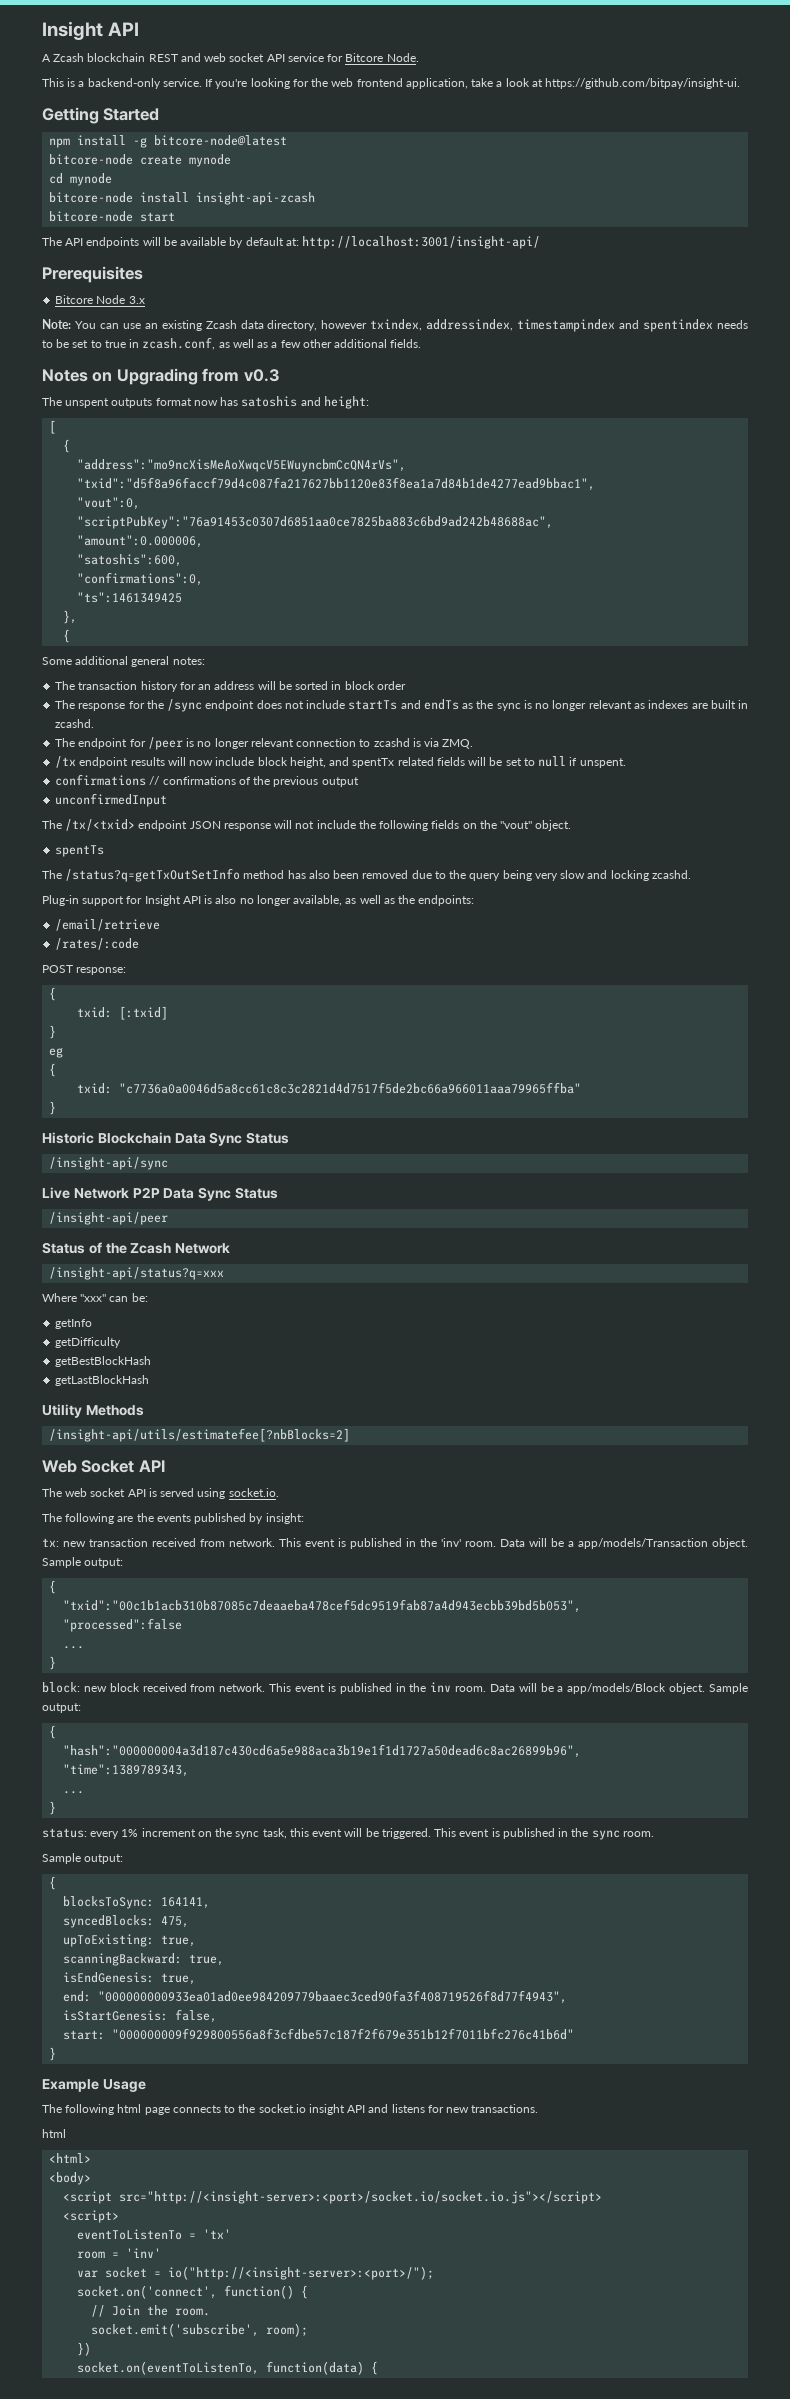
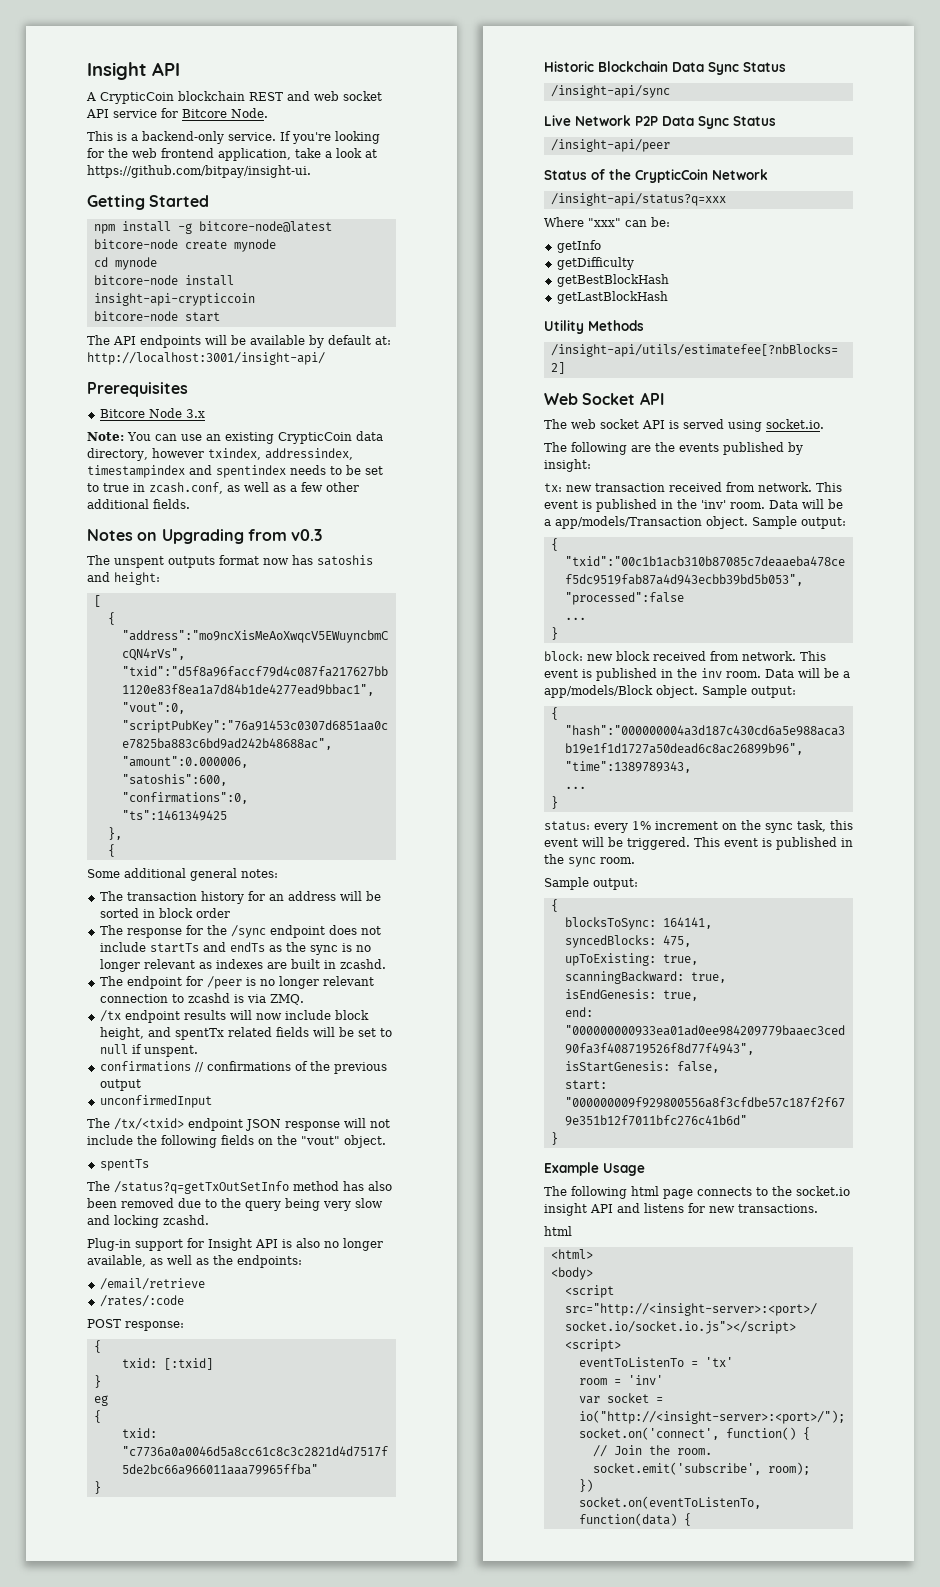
[53,53,85,62] Zcash -> [100,92,174,104] CrypticCoin
[196,192,316,205] insight-api-zcash -> [93,293,255,306] insight-api-crypticcoin
[205,320,237,329] Zcash -> [278,432,352,444] CrypticCoin
[130,1243,172,1254] Zcash -> [635,169,708,183] CrypticCoin

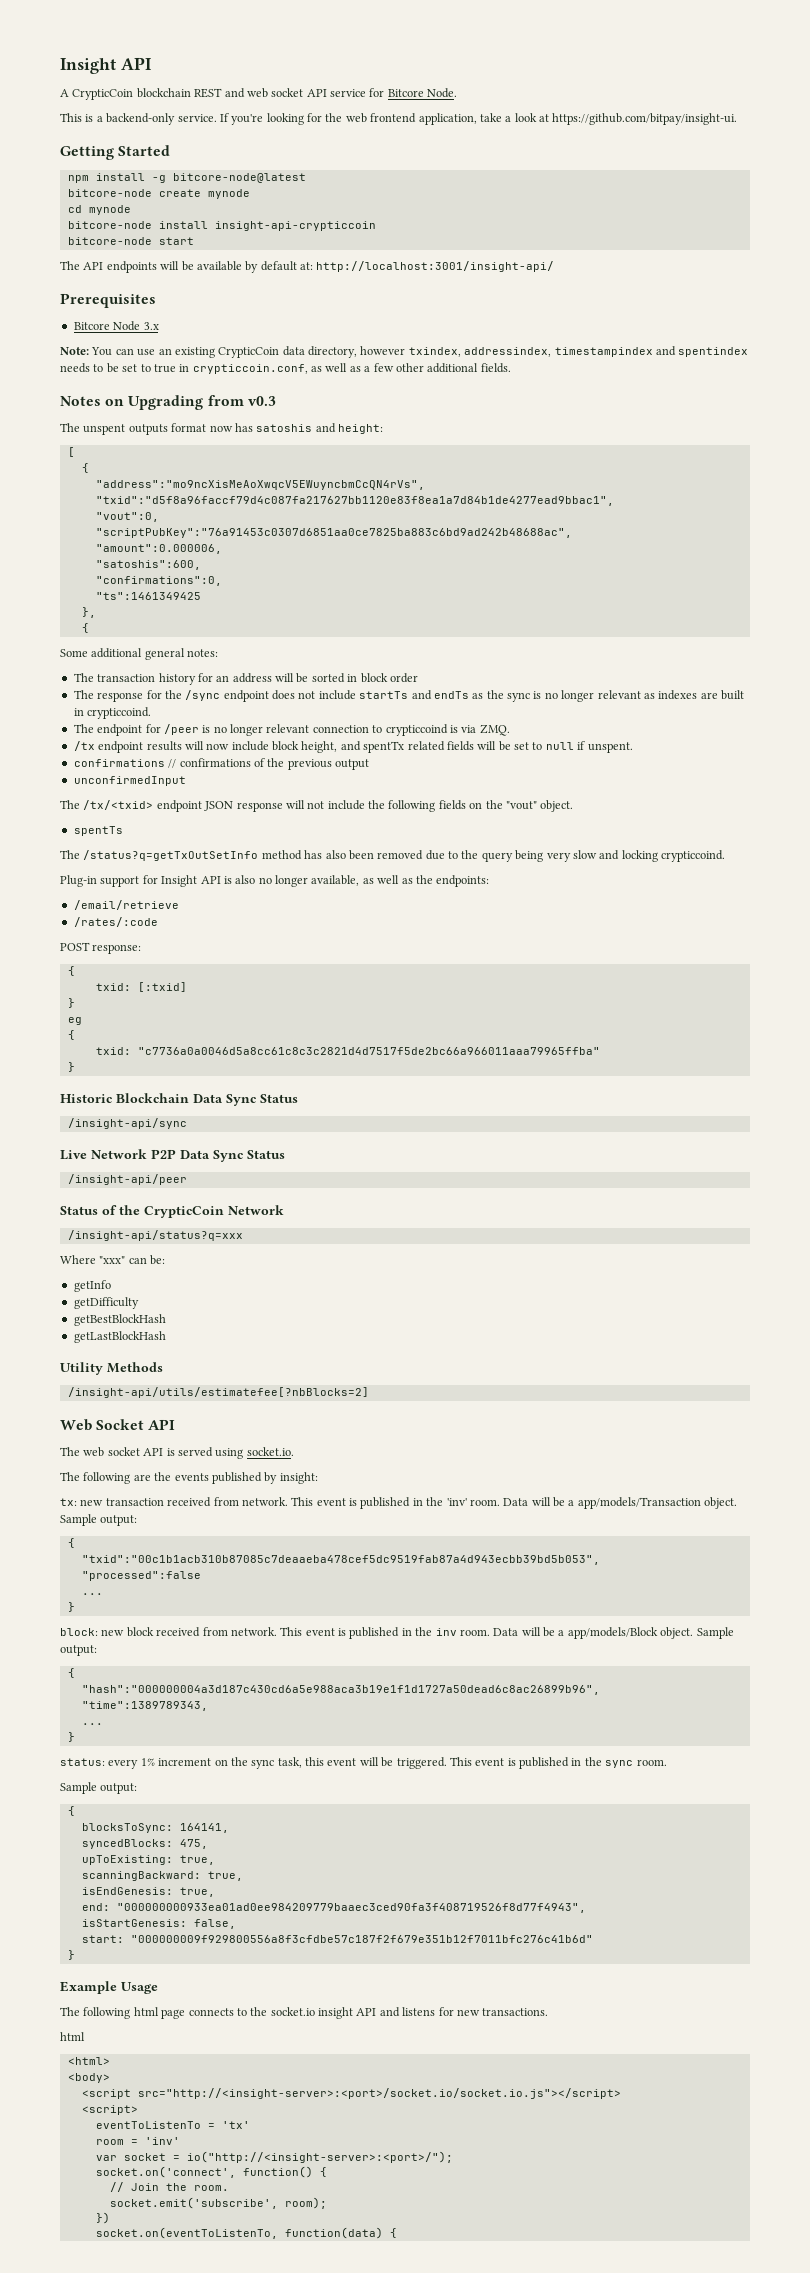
[149,482,223,494] zcash.conf, -> [192,364,308,374] crypticcoin.conf,
[339,959,386,969] zcashd. -> [87,707,152,719] crypticcoind.
[187,993,230,1003] zcashd -> [385,724,448,736] crypticcoind
[163,1215,209,1225] zcashd. -> [661,850,725,862] crypticcoind.

